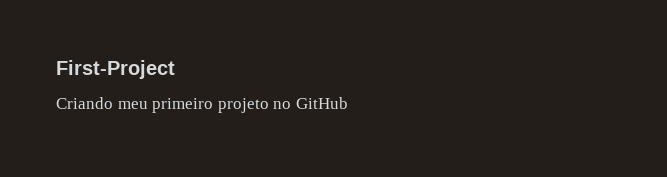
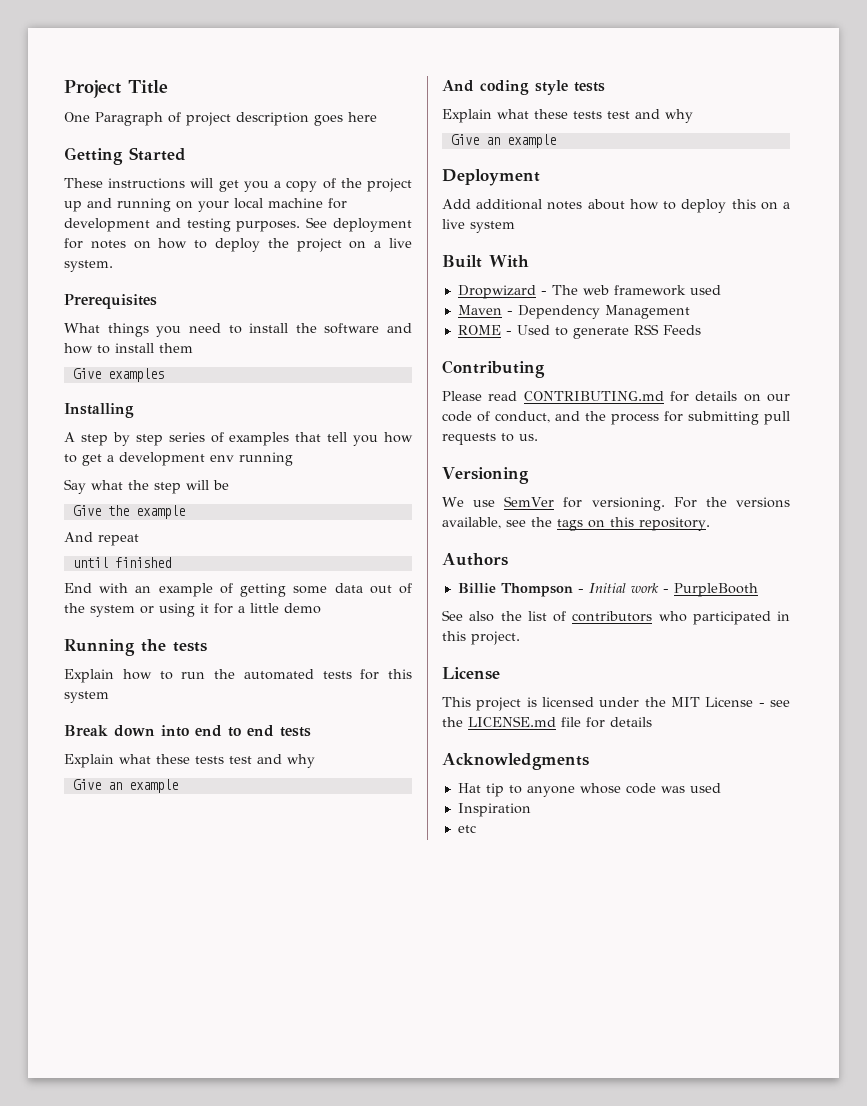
[56,60,175,79] [56,97,348,113] First-Project // Criando meu primeiro projeto no GitHub -> [64,80,168,98] [64,112,377,126] [64,147,186,165] [64,178,413,192] [64,198,347,212] [64,217,413,232] [64,238,413,252] [64,260,113,272] [64,294,157,309] [64,323,412,337] [64,343,193,354] [72,368,164,382] [64,403,134,418] [64,432,413,446] [64,452,293,466] [64,479,229,494] [72,505,185,519] [64,532,139,546] [72,557,171,568] [64,583,413,597] [64,603,321,617] [64,639,207,656] [64,669,412,683] [64,691,109,703] [64,725,311,737] [64,754,315,768] [72,779,178,793] [442,80,605,95] [442,109,693,123] [450,134,556,148] [442,169,540,186] [442,199,790,213] [442,219,515,233] [442,255,529,268] [457,285,721,299] [457,305,690,319] [457,324,701,339] [442,360,545,378] [442,391,790,402] [442,411,790,425] [442,433,538,445] [442,467,529,484] [442,496,790,511] [442,517,710,531] [442,553,508,566] [457,583,758,597] [442,610,790,625] [442,631,520,645] [442,667,500,680] [442,697,790,711] [442,716,652,728] [442,753,589,770] [457,783,721,797] [457,803,531,817] [457,825,476,833] Project Title // One Paragraph of project description goes here // Getting Started // These instructions will get you a copy of the project up and running on your local machine for development and testing purposes. See deployment for notes on how to deploy the project on a live system. // Prerequisites // What things you need to install the software and how to install them // Give examples // Installing // A step by step series of examples that tell you how to get a development env running // Say what the step will be // Give the example // And repeat // until finished // End with an example of getting some data out of the system or using it for a little demo // Running the tests // Explain how to run the automated tests for this system // Break down into end to end tests // Explain what these tests test and why // Give an example // And coding style tests // Explain what these tests test and why // Give an example // Deployment // Add additional notes about how to deploy this on a live system // Built With // Dropwizard - The web framework used // Maven - Dependency Management // ROME - Used to generate RSS Feeds // Contributing // Please read CONTRIBUTING.md for details on our code of conduct, and the process for submitting pull requests to us. // Versioning // We use SemVer for versioning. For the versions available, see the tags on this repository. // Authors // Billie Thompson - Initial work - PurpleBooth // See also the list of contributors who participated in this project. // License // This project is licensed under the MIT License - see the LICENSE.md file for details // Acknowledgments // Hat tip to anyone whose code was used // Inspiration // etc

